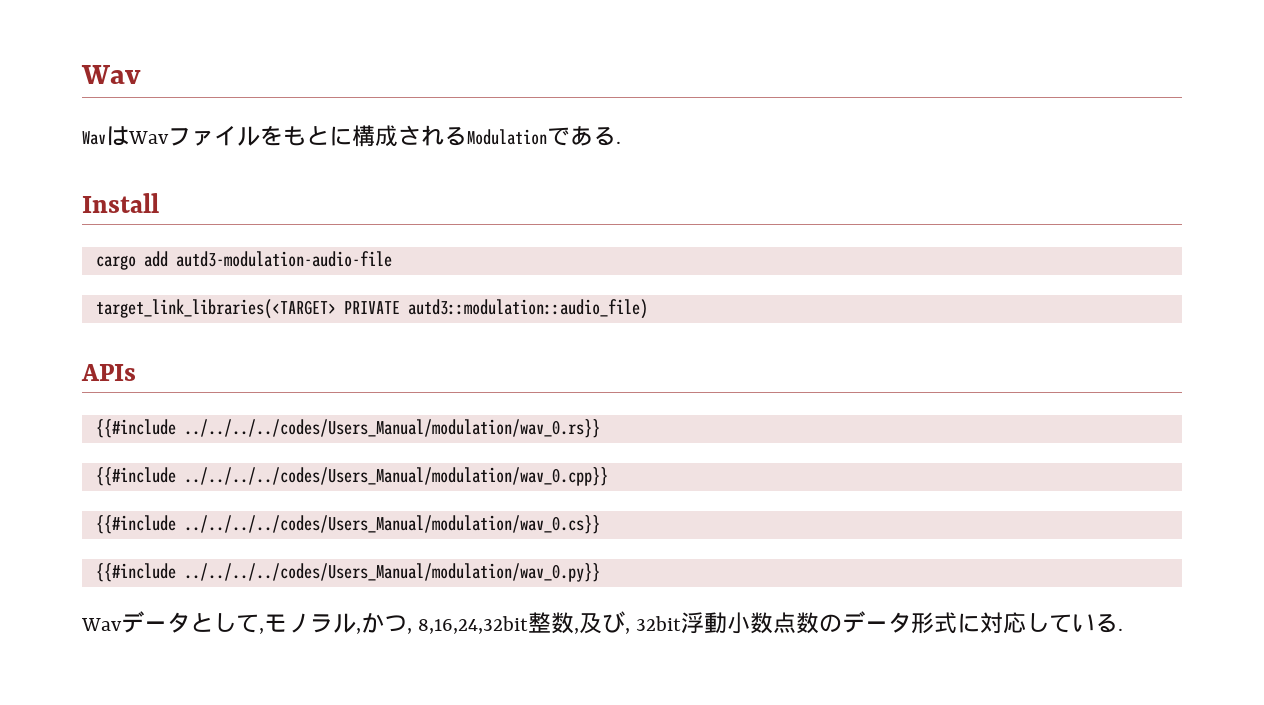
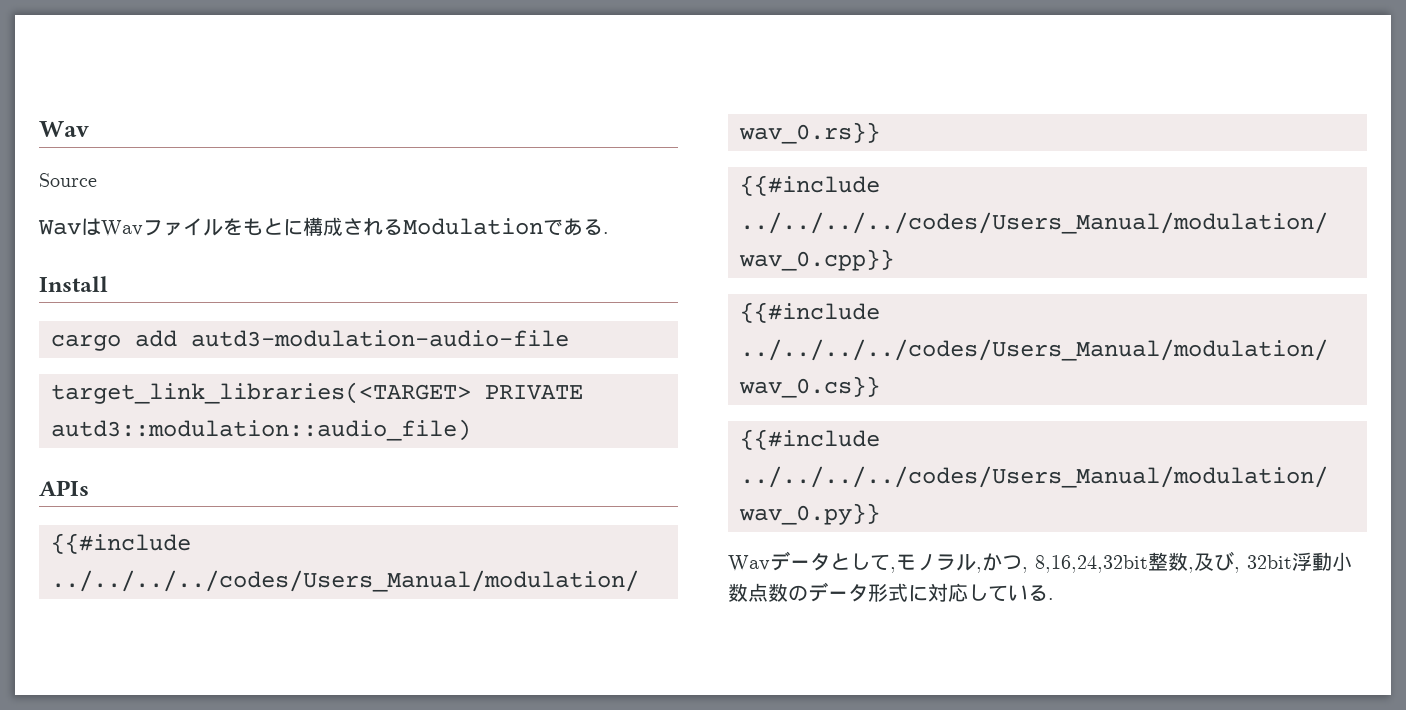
[81,65,141,84] Wav -> [39,121,89,137] [39,173,97,187] Wav // Source

